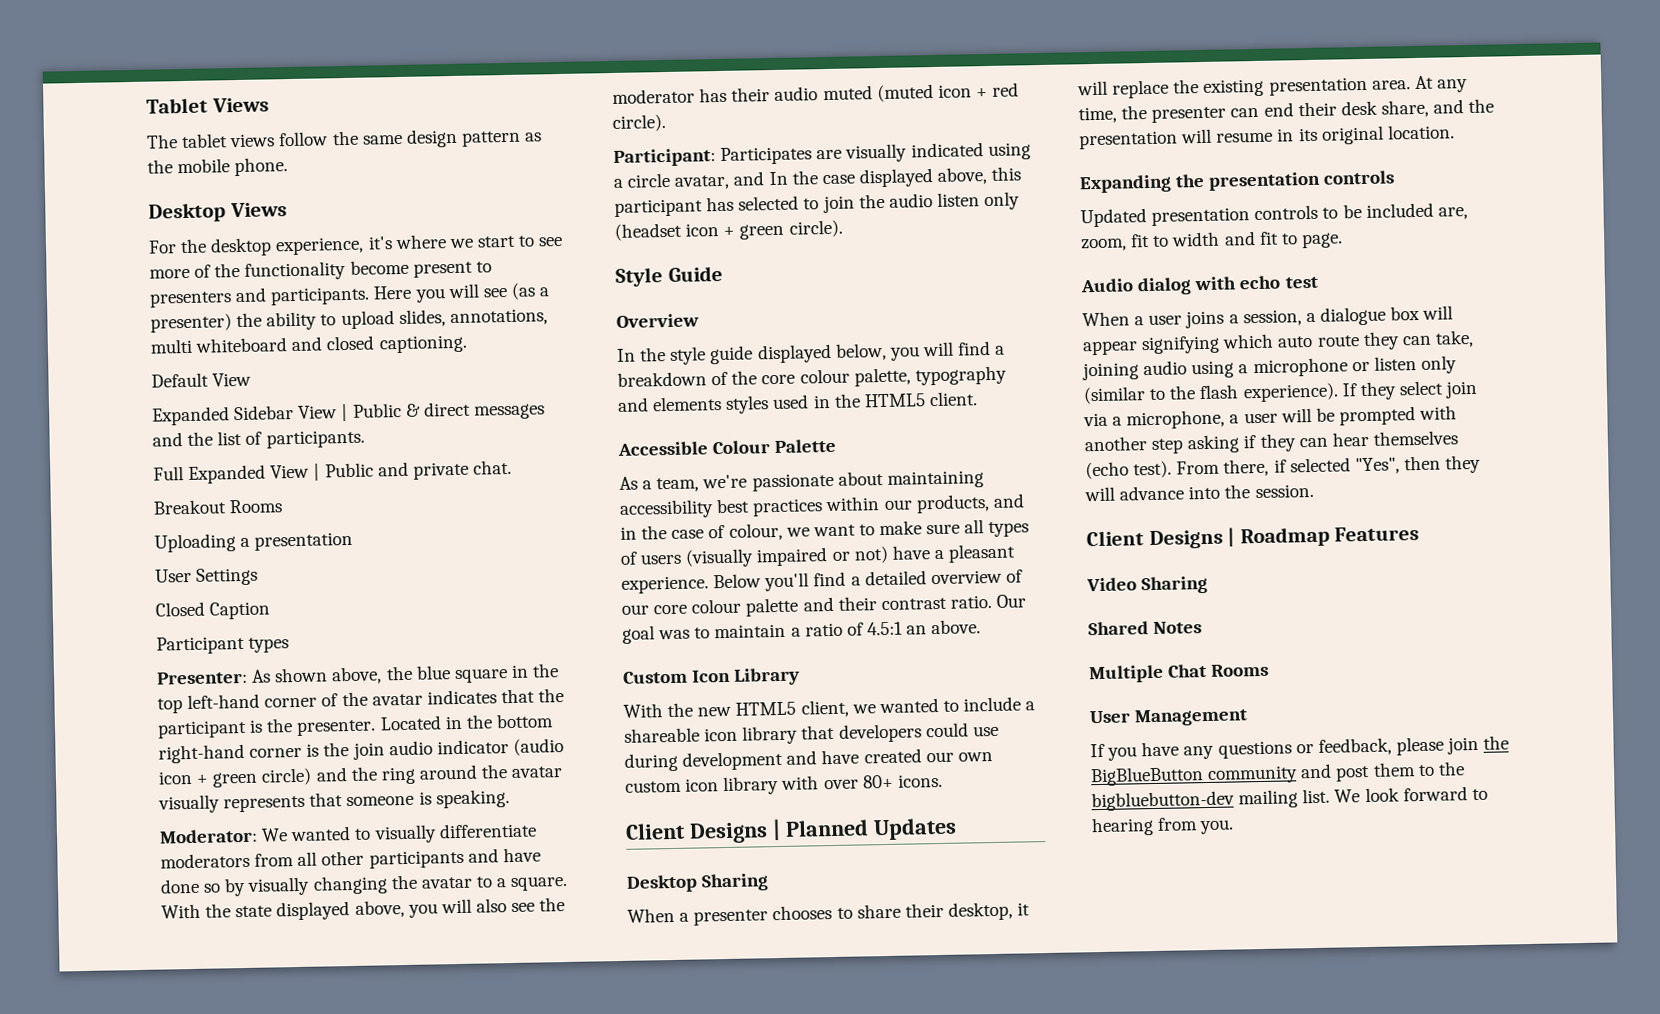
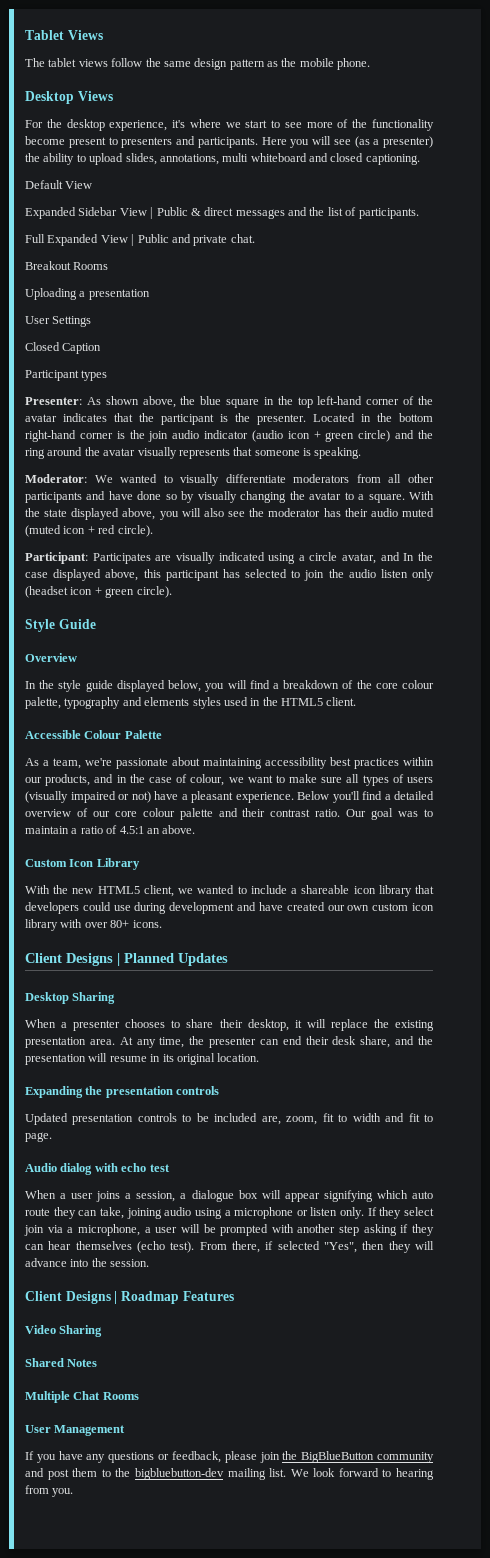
[1420,355,1457,374] [1083,382,1339,405] only (similar to the flash experience). -> [340,1207,365,1219] only.

